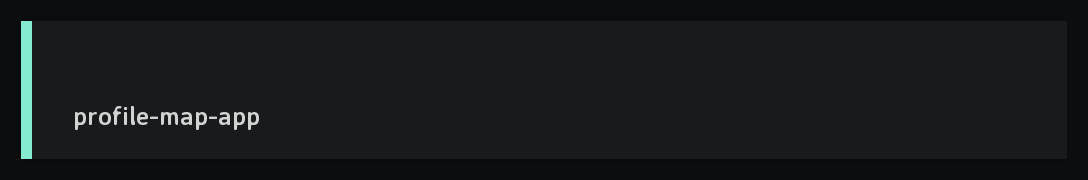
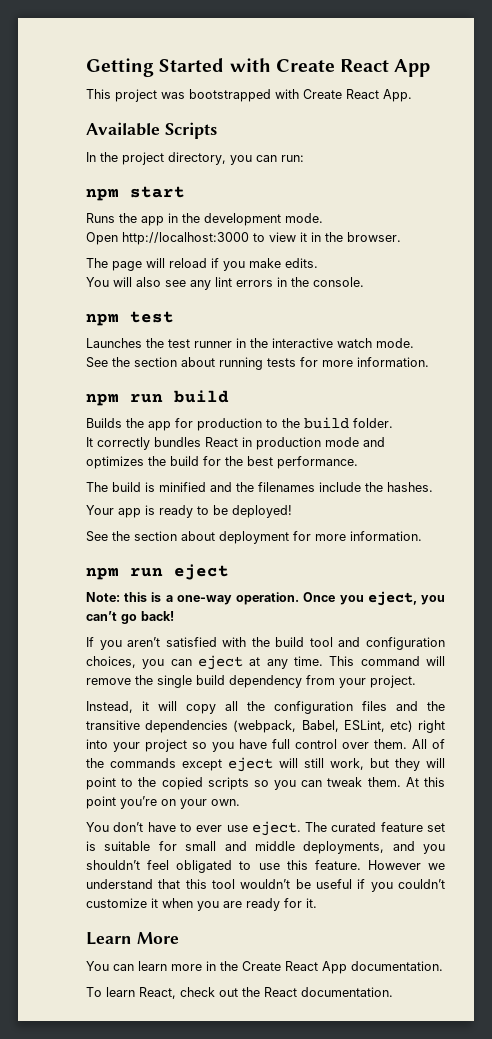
[73,106,260,130] profile-map-app -> [86,58,431,77] [86,89,412,102] [86,122,217,139] [86,152,304,165] [86,186,185,201] [86,213,323,226] [86,232,401,245] [86,258,318,271] [86,277,364,290] [86,311,174,326] [86,338,414,348] [86,357,429,370] [86,390,229,406] [86,417,393,431] [86,437,385,450] [86,456,358,469] [86,482,433,492] [86,505,292,518] [86,531,422,544] [86,564,229,580] [86,591,446,606] [86,611,174,624] [86,637,445,650] [86,655,445,670] [86,675,416,688] [86,701,445,714] [86,720,445,733] [86,739,445,752] [86,757,445,772] [86,777,446,790] [86,796,240,809] [86,821,446,836] [86,841,445,854] [86,860,445,873] [86,879,445,892] [86,898,317,911] [86,932,179,945] [86,961,443,974] [86,987,393,999] Getting Started with Create React App // This project was bootstrapped with Create React App. // Available Scripts // In the project directory, you can run: // npm start // Runs the app in the development mode. // Open http://localhost:3000 to view it in the browser. // The page will reload if you make edits. // You will also see any lint errors in the console. // npm test // Launches the test runner in the interactive watch mode. // See the section about running tests for more information. // npm run build // Builds the app for production to the build folder. // It correctly bundles React in production mode and optimizes the build for the best performance. // The build is minified and the filenames include the hashes. // Your app is ready to be deployed! // See the section about deployment for more information. // npm run eject // Note: this is a one-way operation. Once you eject, you can’t go back! // If you aren’t satisfied with the build tool and configuration choices, you can eject at any time. This command will remove the single build dependency from your project. // Instead, it will copy all the configuration files and the transitive dependencies (webpack, Babel, ESLint, etc) right into your project so you have full control over them. All of the commands except eject will still work, but they will point to the copied scripts so you can tweak them. At this point you’re on your own. // You don’t have to ever use eject. The curated feature set is suitable for small and middle deployments, and you shouldn’t feel obligated to use this feature. However we understand that this tool wouldn’t be useful if you couldn’t customize it when you are ready for it. // Learn More // You can learn more in the Create React App documentation. // To learn React, check out the React documentation.

